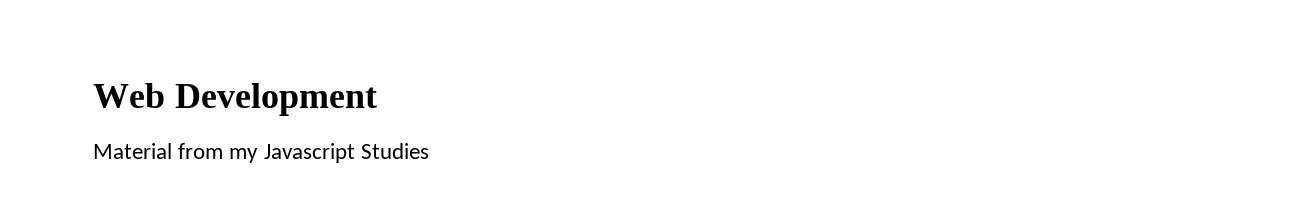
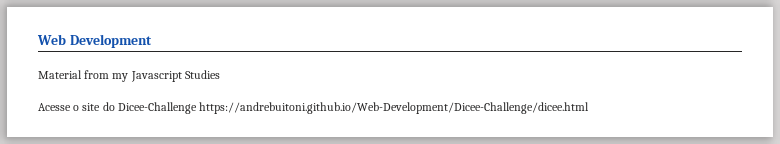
(429, 151) none -> [38,102,590,114] // Acesse o site do Dicee-Challenge https://andrebuitoni.github.io/Web-Development/Dicee-Challenge/dicee.html

